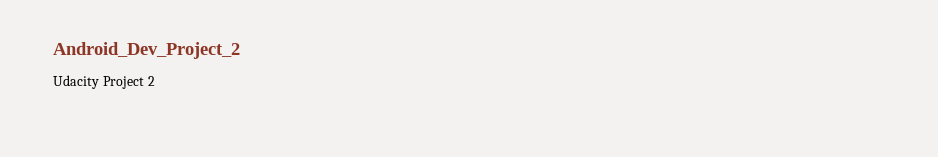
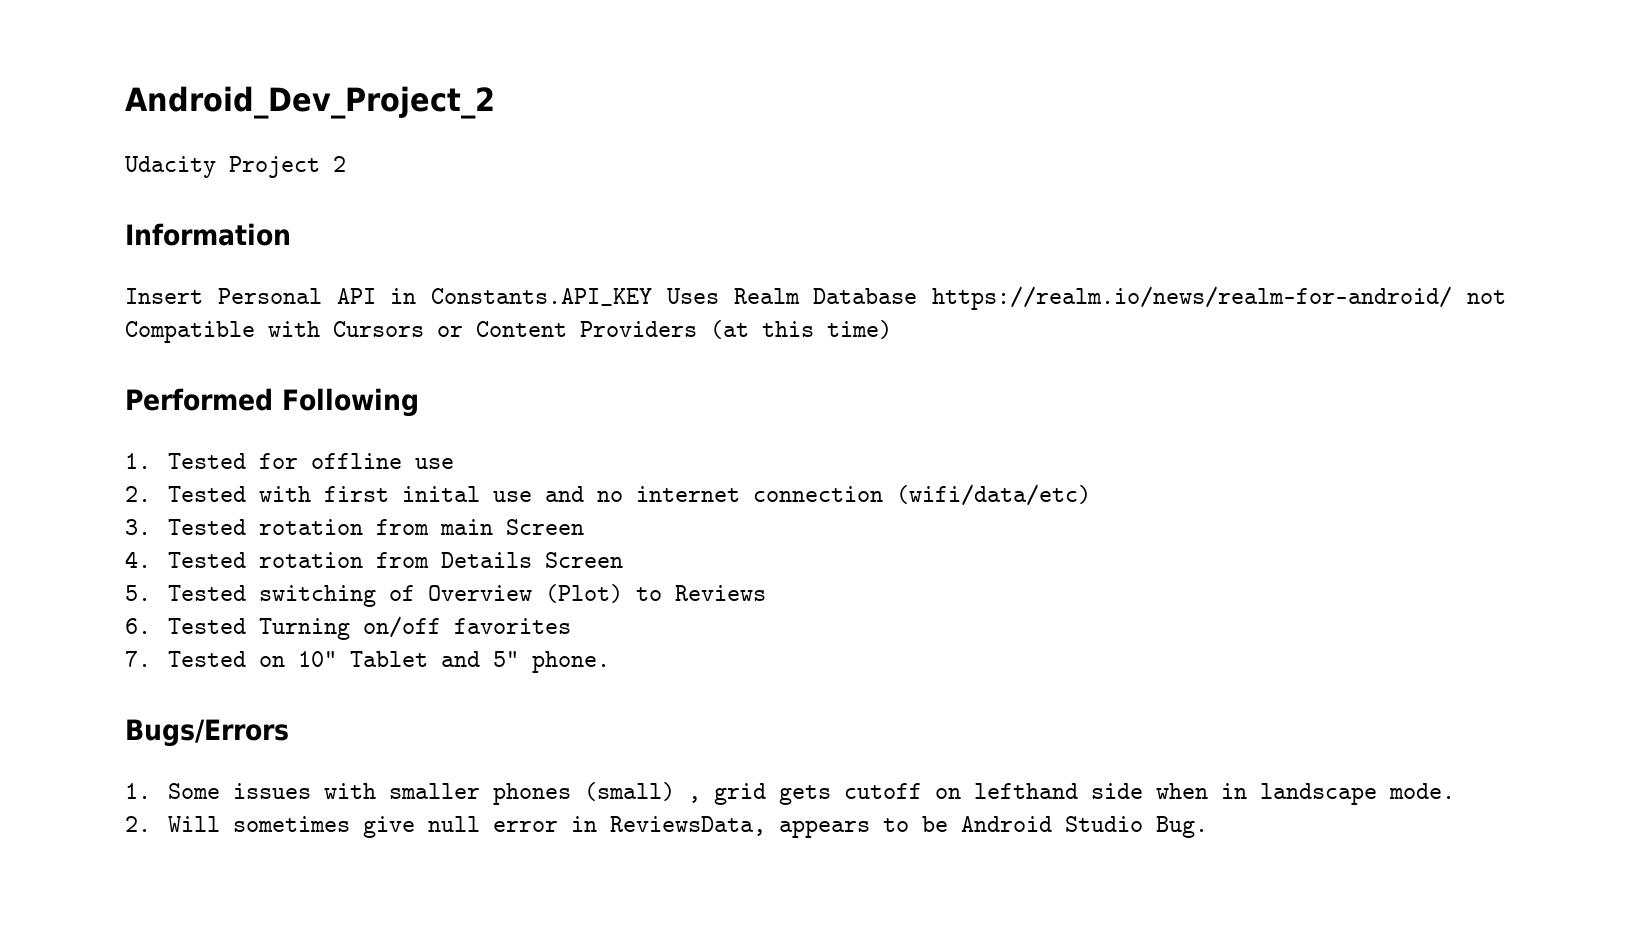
(155, 81) none -> [125,223,291,246] [125,286,1507,310] [125,320,892,343] [125,388,419,417] [125,453,454,469] [125,484,1091,506] [125,519,584,535] [125,551,623,568] [125,584,766,607] [125,616,571,640] [125,651,610,673] [125,719,289,747] [125,782,1455,805] [125,816,1208,838] // Information // Insert Personal API in Constants.API_KEY Uses Realm Database https://realm.io/news/realm-for-android/ not Compatible with Cursors or Content Providers (at this time) // Performed Following // 1. Tested for offline use // 2. Tested with first inital use and no internet connection (wifi/data/etc) // 3. Tested rotation from main Screen // 4. Tested rotation from Details Screen // 5. Tested switching of Overview (Plot) to Reviews // 6. Tested Turning on/off favorites // 7. Tested on 10" Tablet and 5" phone. // Bugs/Errors // 1. Some issues with smaller phones (small) , grid gets cutoff on lefthand side when in landscape mode. // 2. Will sometimes give null error in ReviewsData, appears to be Android Studio Bug.

